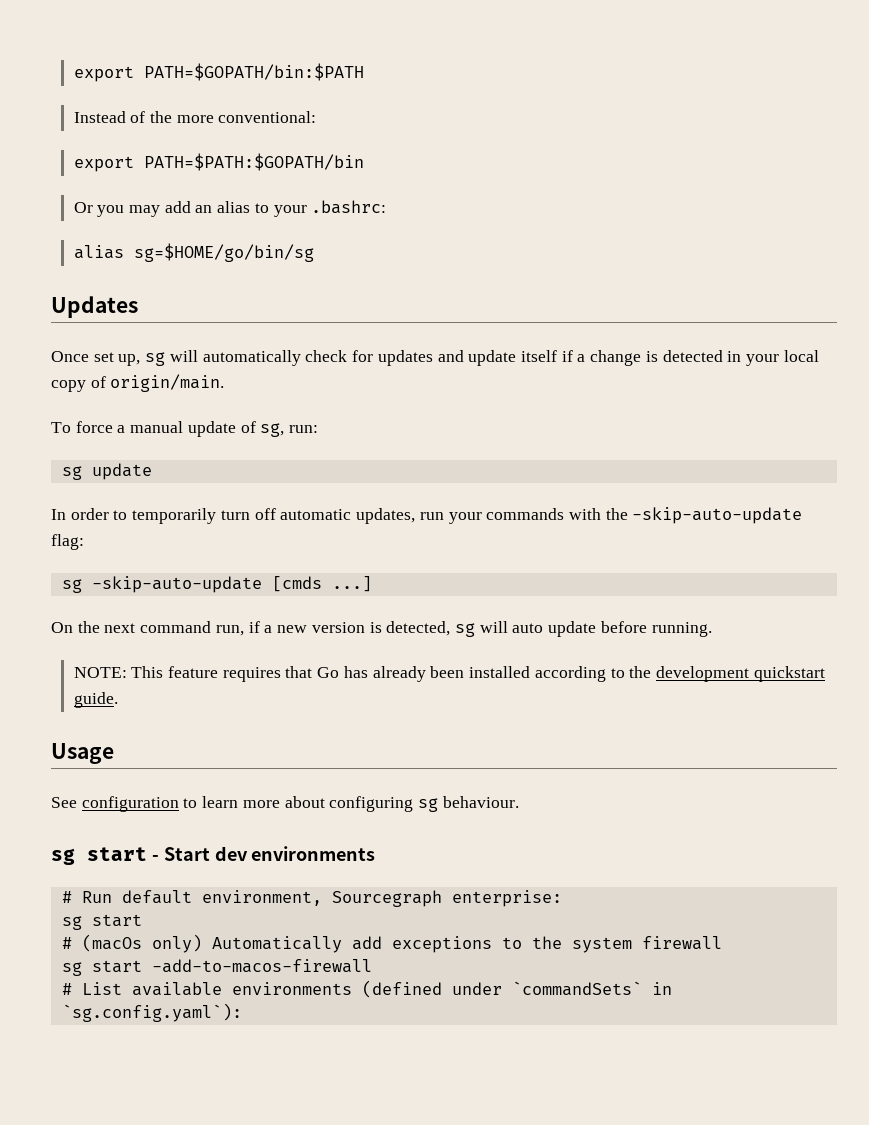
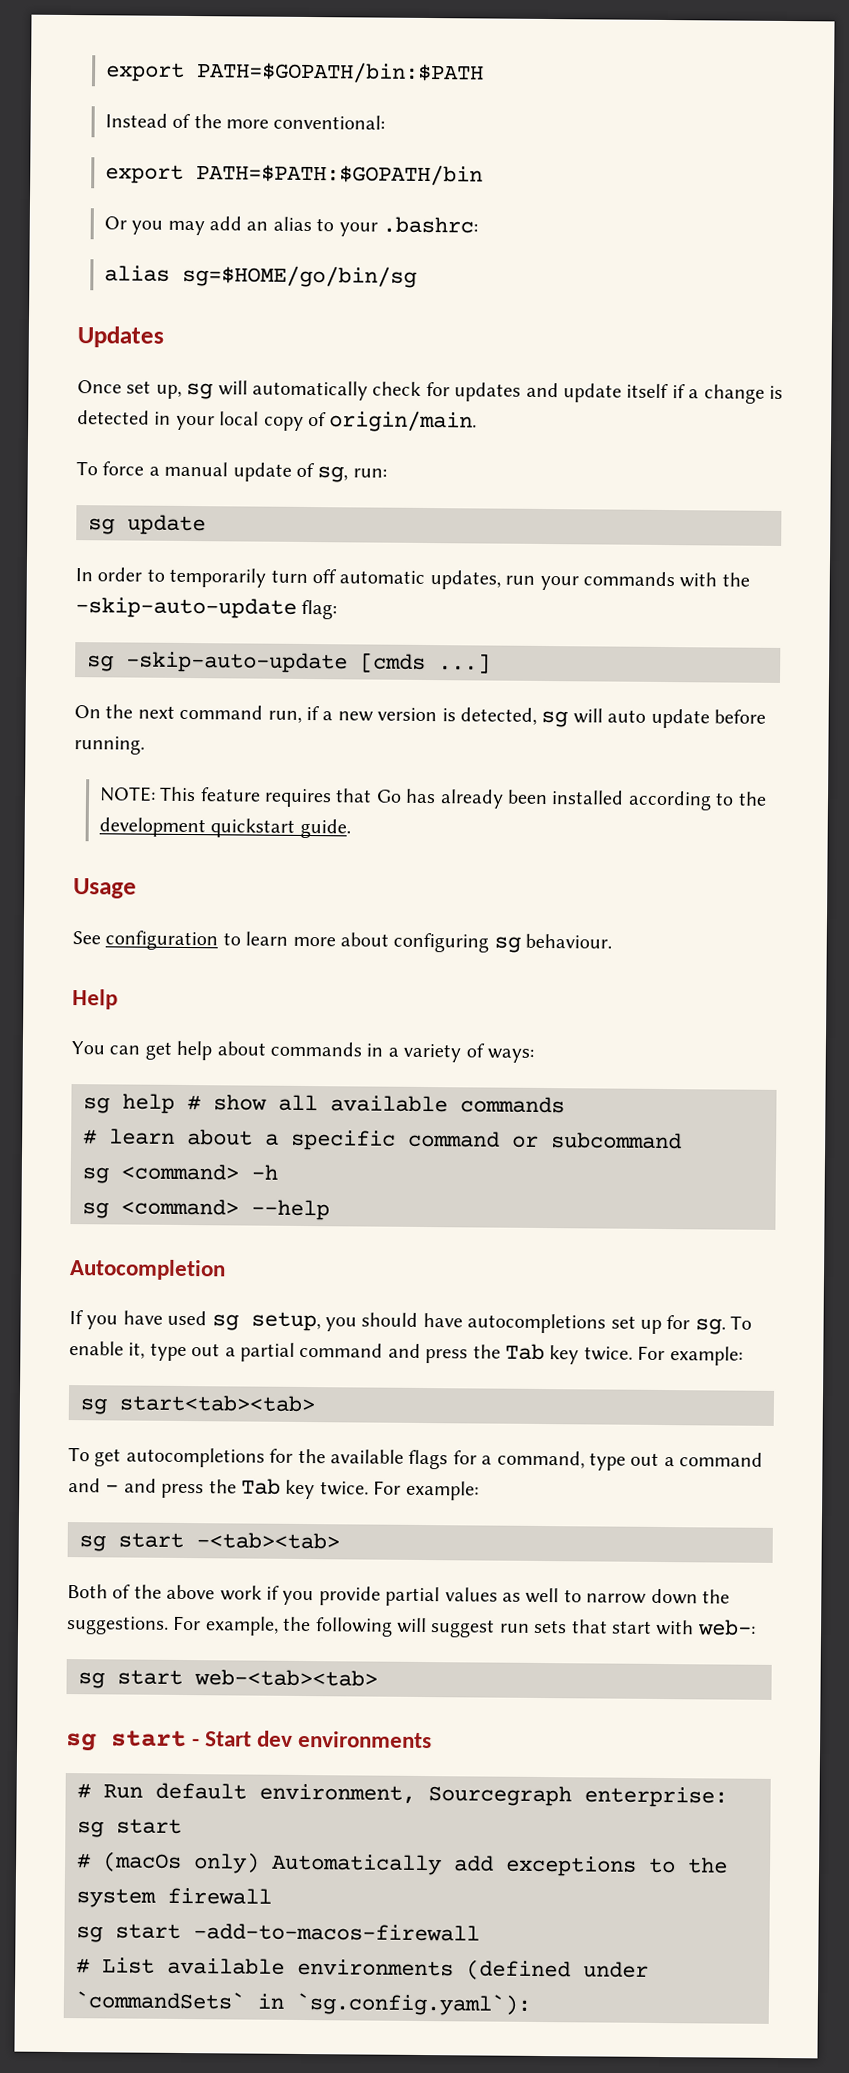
(519, 802) none -> [72,989,118,1010] [71,1040,534,1063] [83,1093,565,1114] [83,1128,682,1151] [82,1163,278,1184] [82,1198,330,1221] [69,1259,226,1281] [69,1310,753,1335] [69,1341,743,1366] [80,1394,315,1415] [68,1447,764,1471] [68,1478,479,1501] [79,1532,340,1552] [67,1584,730,1607] [66,1615,756,1638] [78,1669,378,1689] // Help // You can get help about commands in a variety of ways: // sg help # show all available commands // # learn about a specific command or subcommand // sg <command> -h // sg <command> --help // Autocompletion // If you have used sg setup, you should have autocompletions set up for sg. To enable it, type out a partial command and press the Tab key twice. For example: // sg start<tab><tab> // To get autocompletions for the available flags for a command, type out a command and - and press the Tab key twice. For example: // sg start -<tab><tab> // Both of the above work if you provide partial values as well to narrow down the suggestions. For example, the following will suggest run sets that start with web-: // sg start web-<tab><tab>

